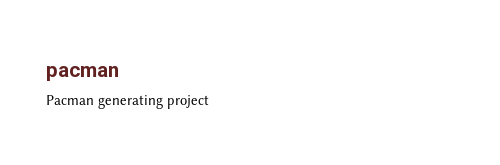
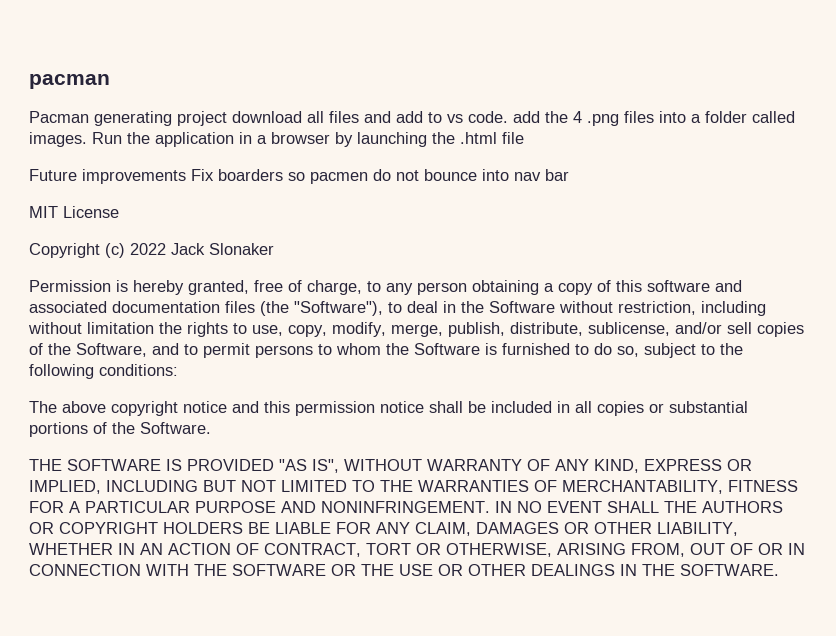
(209, 102) none -> [232,111,795,126] [29,132,524,147] [29,169,569,184] [29,206,119,218] [29,243,274,258] [29,280,742,295] [29,301,766,316] [28,322,804,337] [29,343,743,358] [29,364,178,379] [29,401,748,416] [29,422,211,437] [29,459,752,473] [29,480,798,494] [29,501,783,513] [29,522,738,536] [29,543,805,557] [29,564,779,576] download all files and add to vs code. add the 4 .png files into a folder called images. Run the application in a browser by launching the .html file // Future improvements Fix boarders so pacmen do not bounce into nav bar // MIT License // Copyright (c) 2022 Jack Slonaker // Permission is hereby granted, free of charge, to any person obtaining a copy of this software and associated documentation files (the "Software"), to deal in the Software without restriction, including without limitation the rights to use, copy, modify, merge, publish, distribute, sublicense, and/or sell copies of the Software, and to permit persons to whom the Software is furnished to do so, subject to the following conditions: // The above copyright notice and this permission notice shall be included in all copies or substantial portions of the Software. // THE SOFTWARE IS PROVIDED "AS IS", WITHOUT WARRANTY OF ANY KIND, EXPRESS OR IMPLIED, INCLUDING BUT NOT LIMITED TO THE WARRANTIES OF MERCHANTABILITY, FITNESS FOR A PARTICULAR PURPOSE AND NONINFRINGEMENT. IN NO EVENT SHALL THE AUTHORS OR COPYRIGHT HOLDERS BE LIABLE FOR ANY CLAIM, DAMAGES OR OTHER LIABILITY, WHETHER IN AN ACTION OF CONTRACT, TORT OR OTHERWISE, ARISING FROM, OUT OF OR IN CONNECTION WITH THE SOFTWARE OR THE USE OR OTHER DEALINGS IN THE SOFTWARE.

